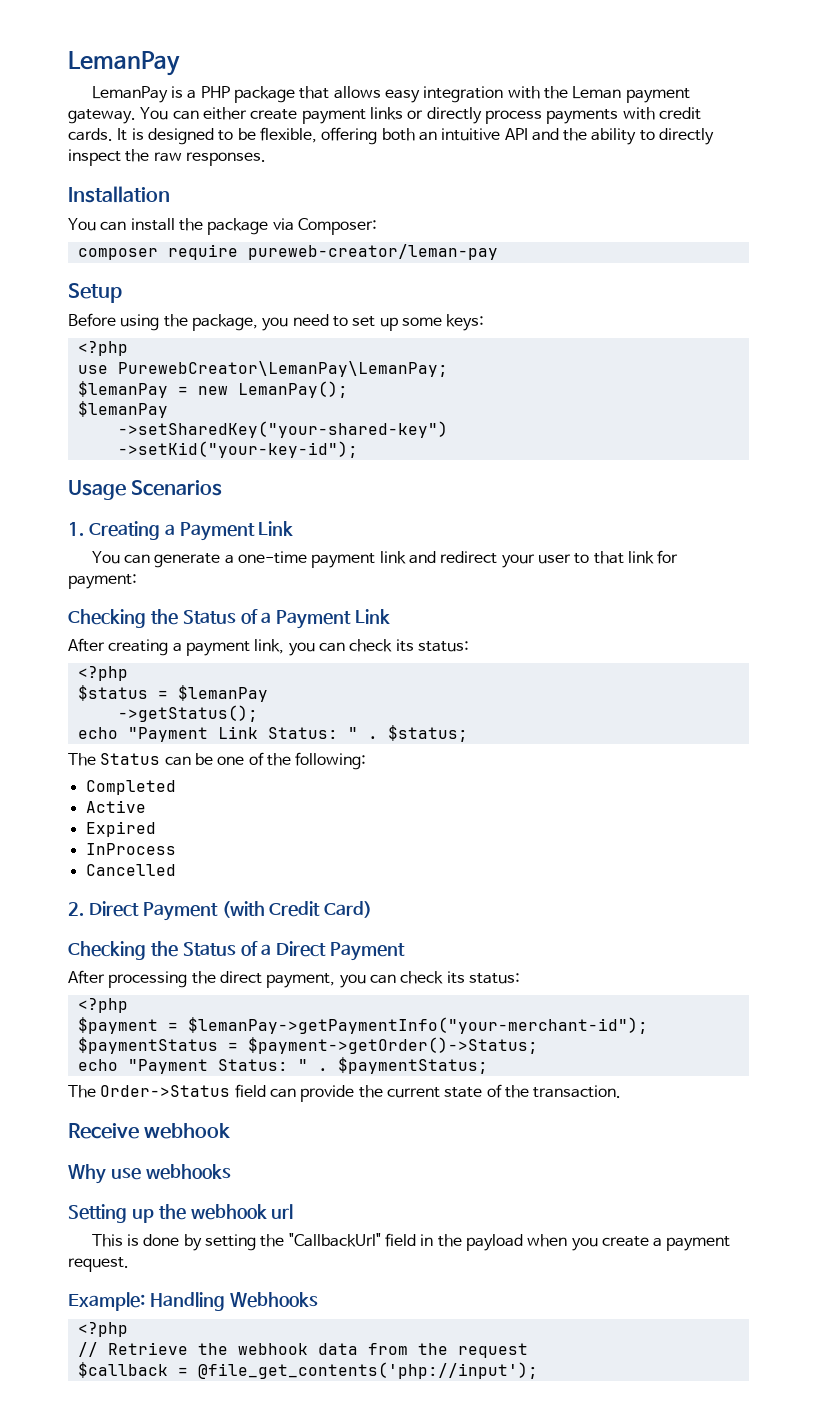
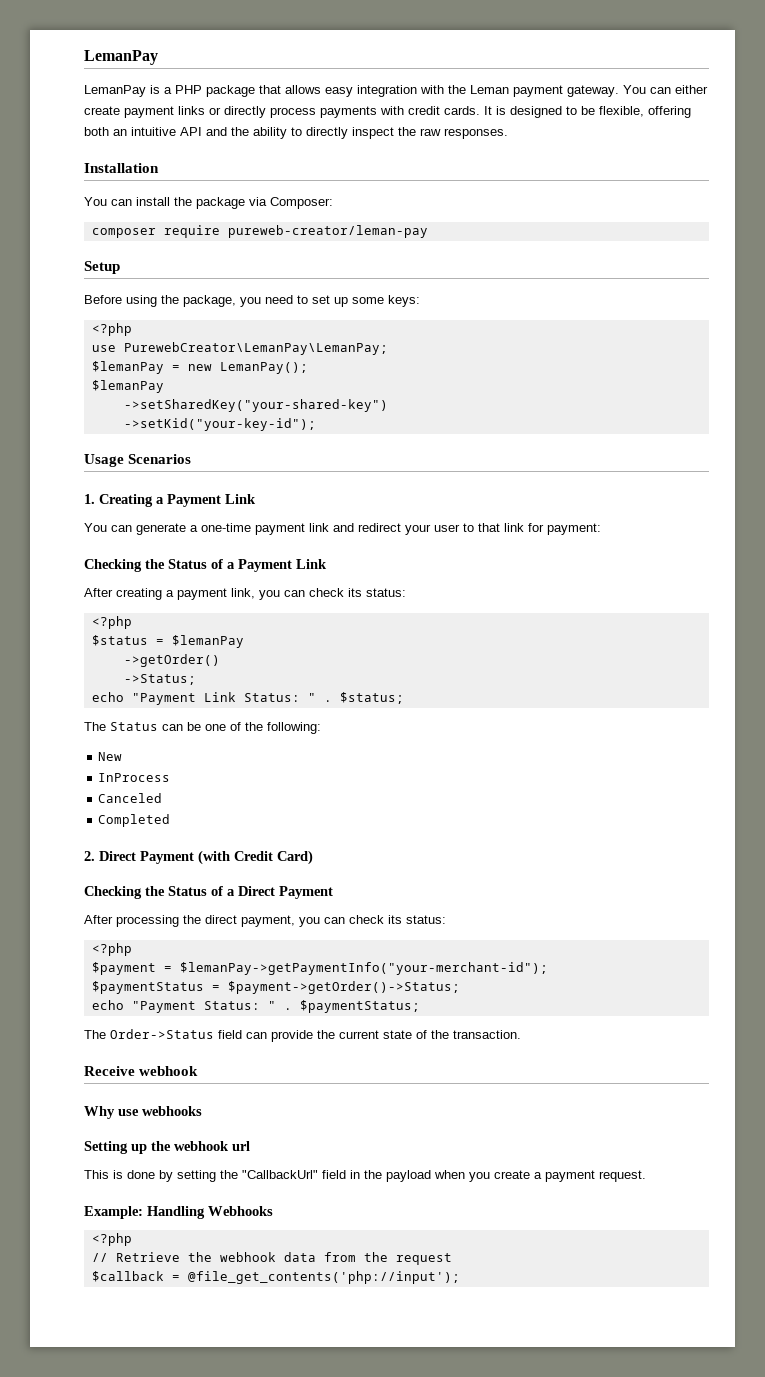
[117,705,258,722] ->getStatus(); -> [123,654,220,667] [123,674,196,685] ->getOrder() // ->Status;
[85,780,176,795] [85,800,146,813] [85,821,156,837] Completed // Active // Expired -> [98,752,123,761] New
[85,864,176,876] Cancelled -> [98,793,163,803] [98,814,171,827] Canceled // Completed

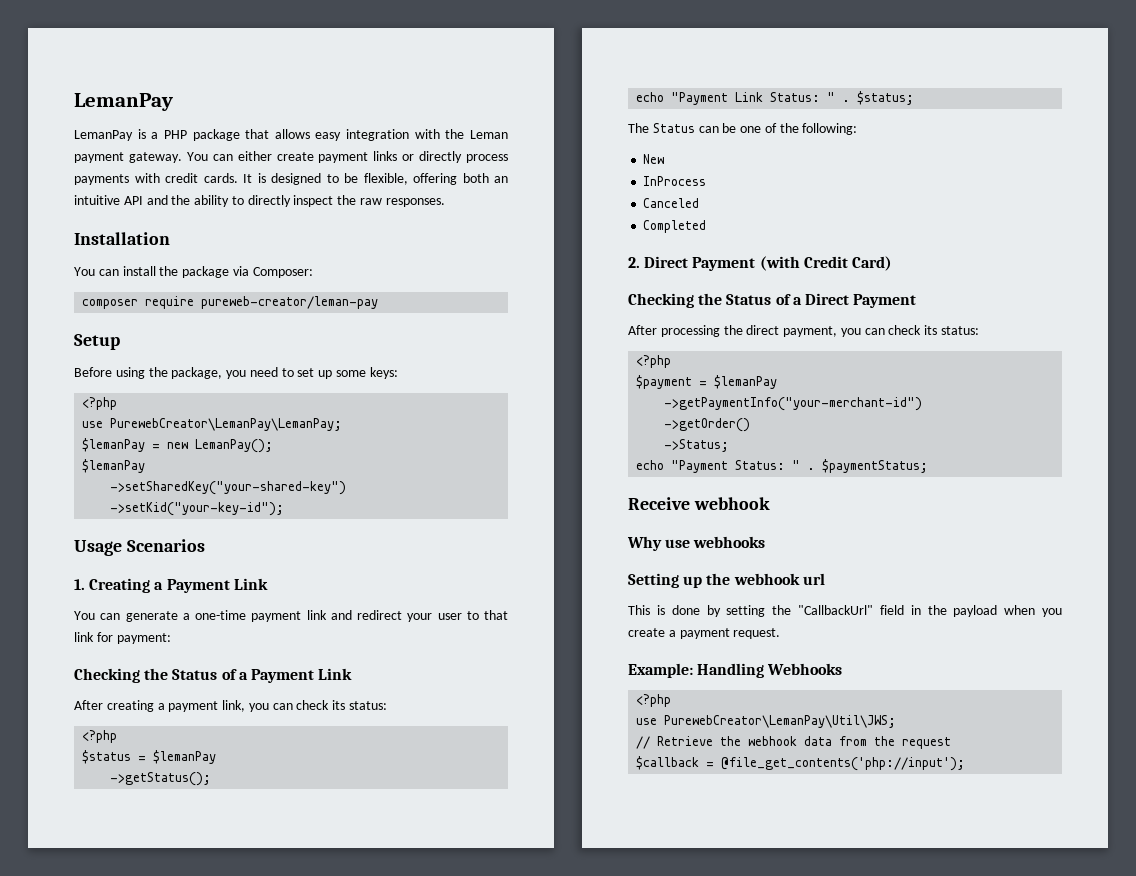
[123,654,220,667] [123,674,196,685] ->getOrder() // ->Status; -> [110,772,212,786] ->getStatus();
[179,962,548,975] [91,981,460,994] $lemanPay->getPaymentInfo("your-merchant-id"); // $paymentStatus = $payment->getOrder()->Status; -> [714,375,778,389] [664,397,923,411] [664,418,751,432] [664,439,730,452] $lemanPay // ->getPaymentInfo("your-merchant-id") // ->getOrder() // ->Status;
[84,1029,521,1042] // The Order->Status field can provide the current state of the transaction. -> (929, 466) none
(132, 1239) none -> [636,715,897,728] // use PurewebCreator\LemanPay\Util\JWS;

